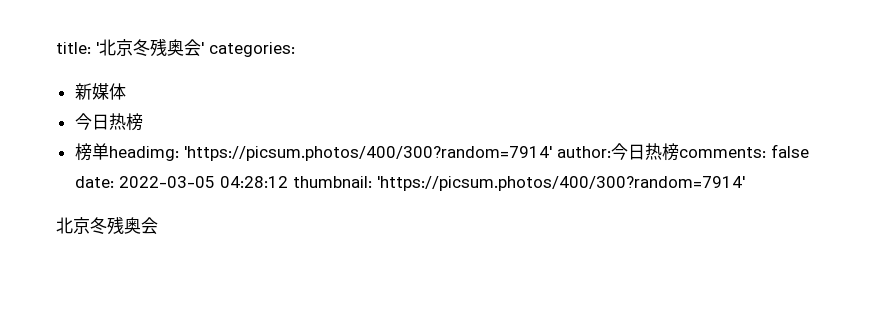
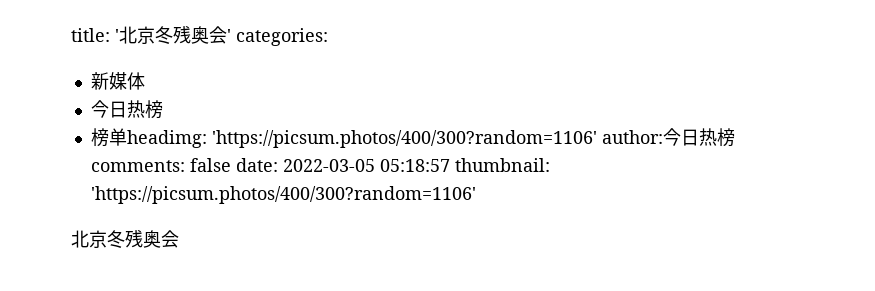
[183,146,552,161] 'https://picsum.photos/400/300?random=7914' -> [211,130,597,148] 'https://picsum.photos/400/300?random=1106'
[219,176,745,191] 04:28:12 thumbnail: 'https://picsum.photos/400/300?random=7914' -> [379,158,550,172] [90,186,476,204] 05:18:57 thumbnail: 'https://picsum.photos/400/300?random=1106'

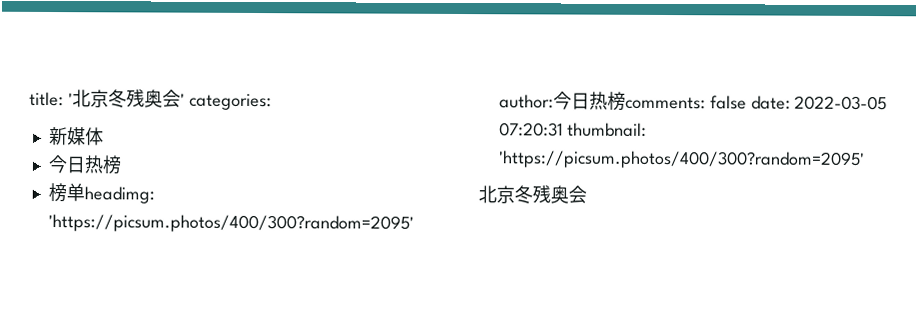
[211,130,597,148] 'https://picsum.photos/400/300?random=1106' -> [47,213,414,233] 'https://picsum.photos/400/300?random=2095'
[379,158,550,172] [90,186,476,204] 05:18:57 thumbnail: 'https://picsum.photos/400/300?random=1106' -> [498,122,647,137] [497,150,865,169] 07:20:31 thumbnail: 'https://picsum.photos/400/300?random=2095'

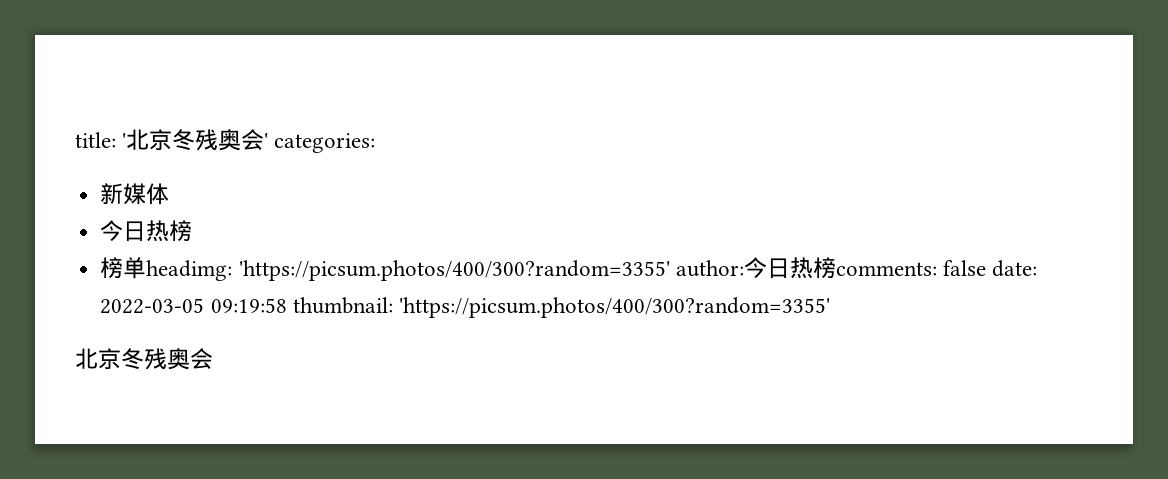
[47,213,414,233] 'https://picsum.photos/400/300?random=2095' -> [238,260,670,281] 'https://picsum.photos/400/300?random=3355'
[498,122,647,137] [497,150,865,169] 07:20:31 thumbnail: 'https://picsum.photos/400/300?random=2095' -> [210,297,830,318] 09:19:58 thumbnail: 'https://picsum.photos/400/300?random=3355'

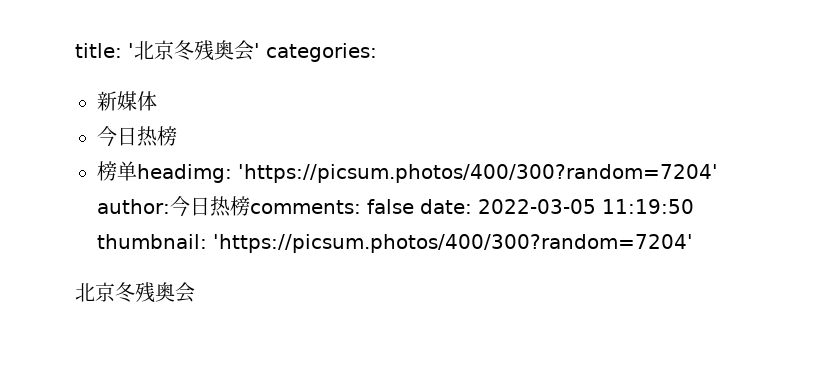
[238,260,670,281] 'https://picsum.photos/400/300?random=3355' -> [238,164,718,183] 'https://picsum.photos/400/300?random=7204'
[210,297,830,318] 09:19:58 thumbnail: 'https://picsum.photos/400/300?random=3355' -> [602,199,694,214] [97,234,693,253] 11:19:50 thumbnail: 'https://picsum.photos/400/300?random=7204'

